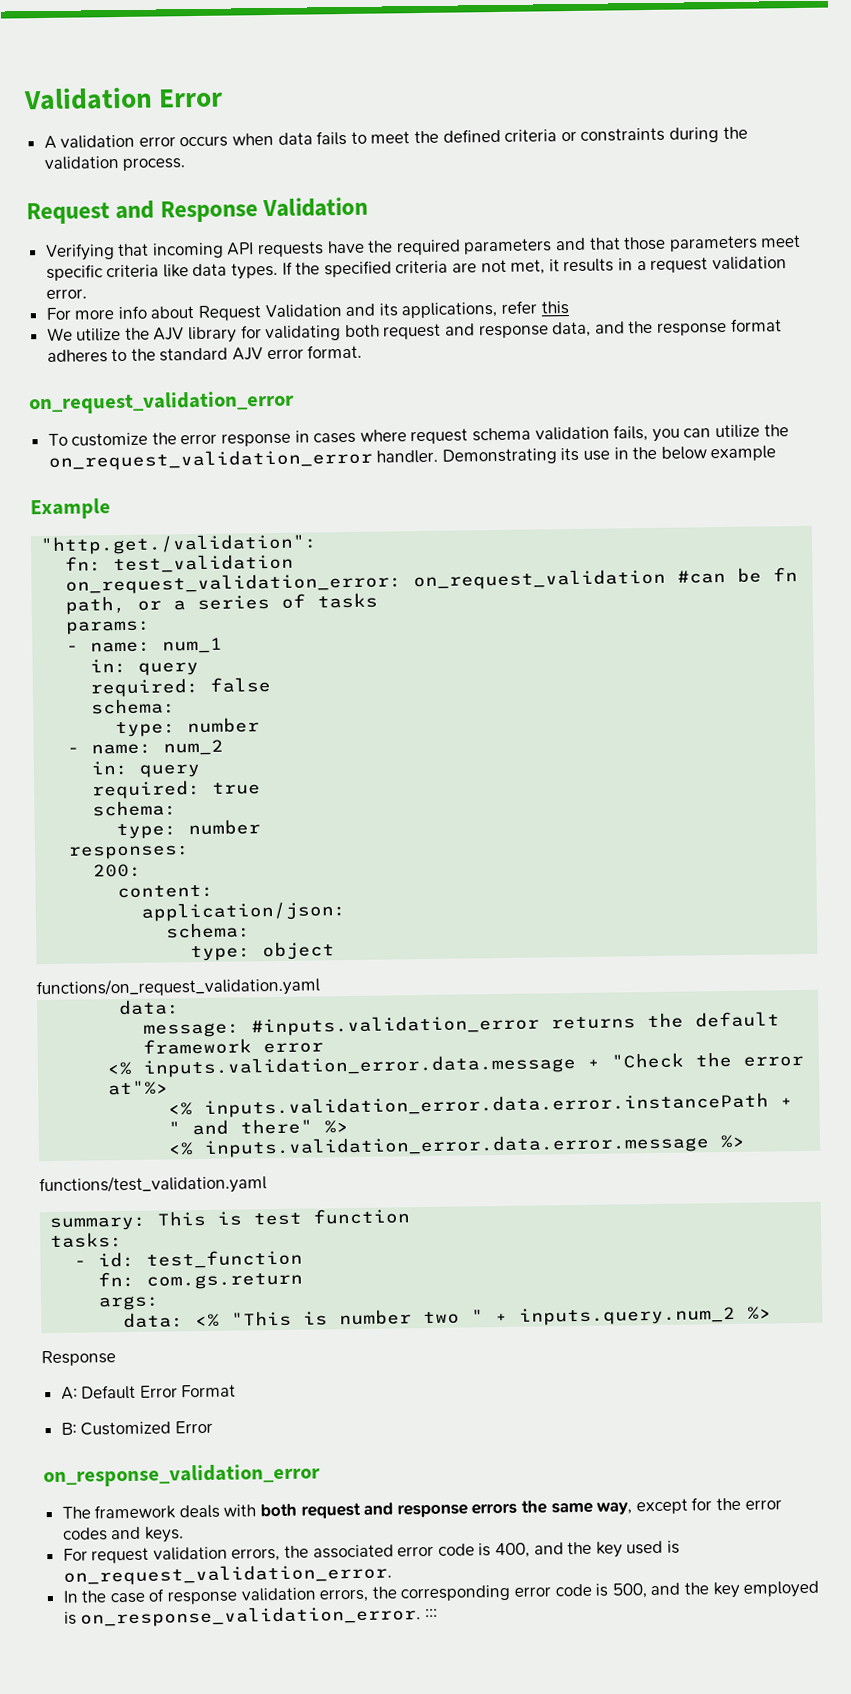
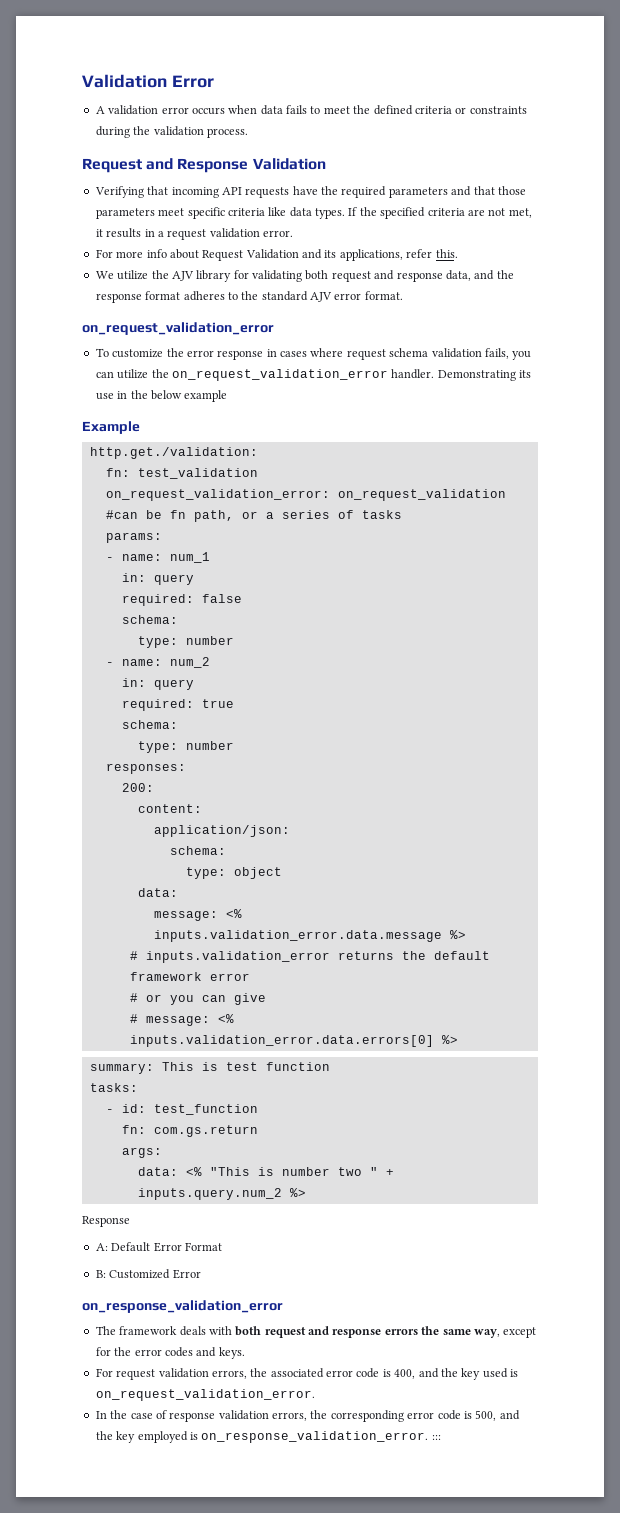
[540,301,569,315] this -> [435,249,458,258] this.
[40,533,319,556] "http.get./validation": -> [89,447,258,459] http.get./validation:
[36,976,320,999] // functions/on_request_validation.yaml -> (282, 873) none
[251,1014,541,1037] #inputs.validation_error -> [225,909,242,918] [153,930,466,942] [129,951,330,963] <% inputs.validation_error.data.message %> // # inputs.validation_error
[107,1051,805,1078] [108,1080,170,1096] [168,1092,794,1118] [168,1118,350,1136] [168,1133,747,1158] [39,1174,267,1196] <% inputs.validation_error.data.message + "Check the error at"%> // <% inputs.validation_error.data.error.instancePath + " and there" %> // <% inputs.validation_error.data.error.message %> // functions/test_validation.yaml -> [129,993,266,1005] [129,1014,234,1026] [129,1035,458,1047] # or you can give // # message: <% inputs.validation_error.data.errors[0] %>

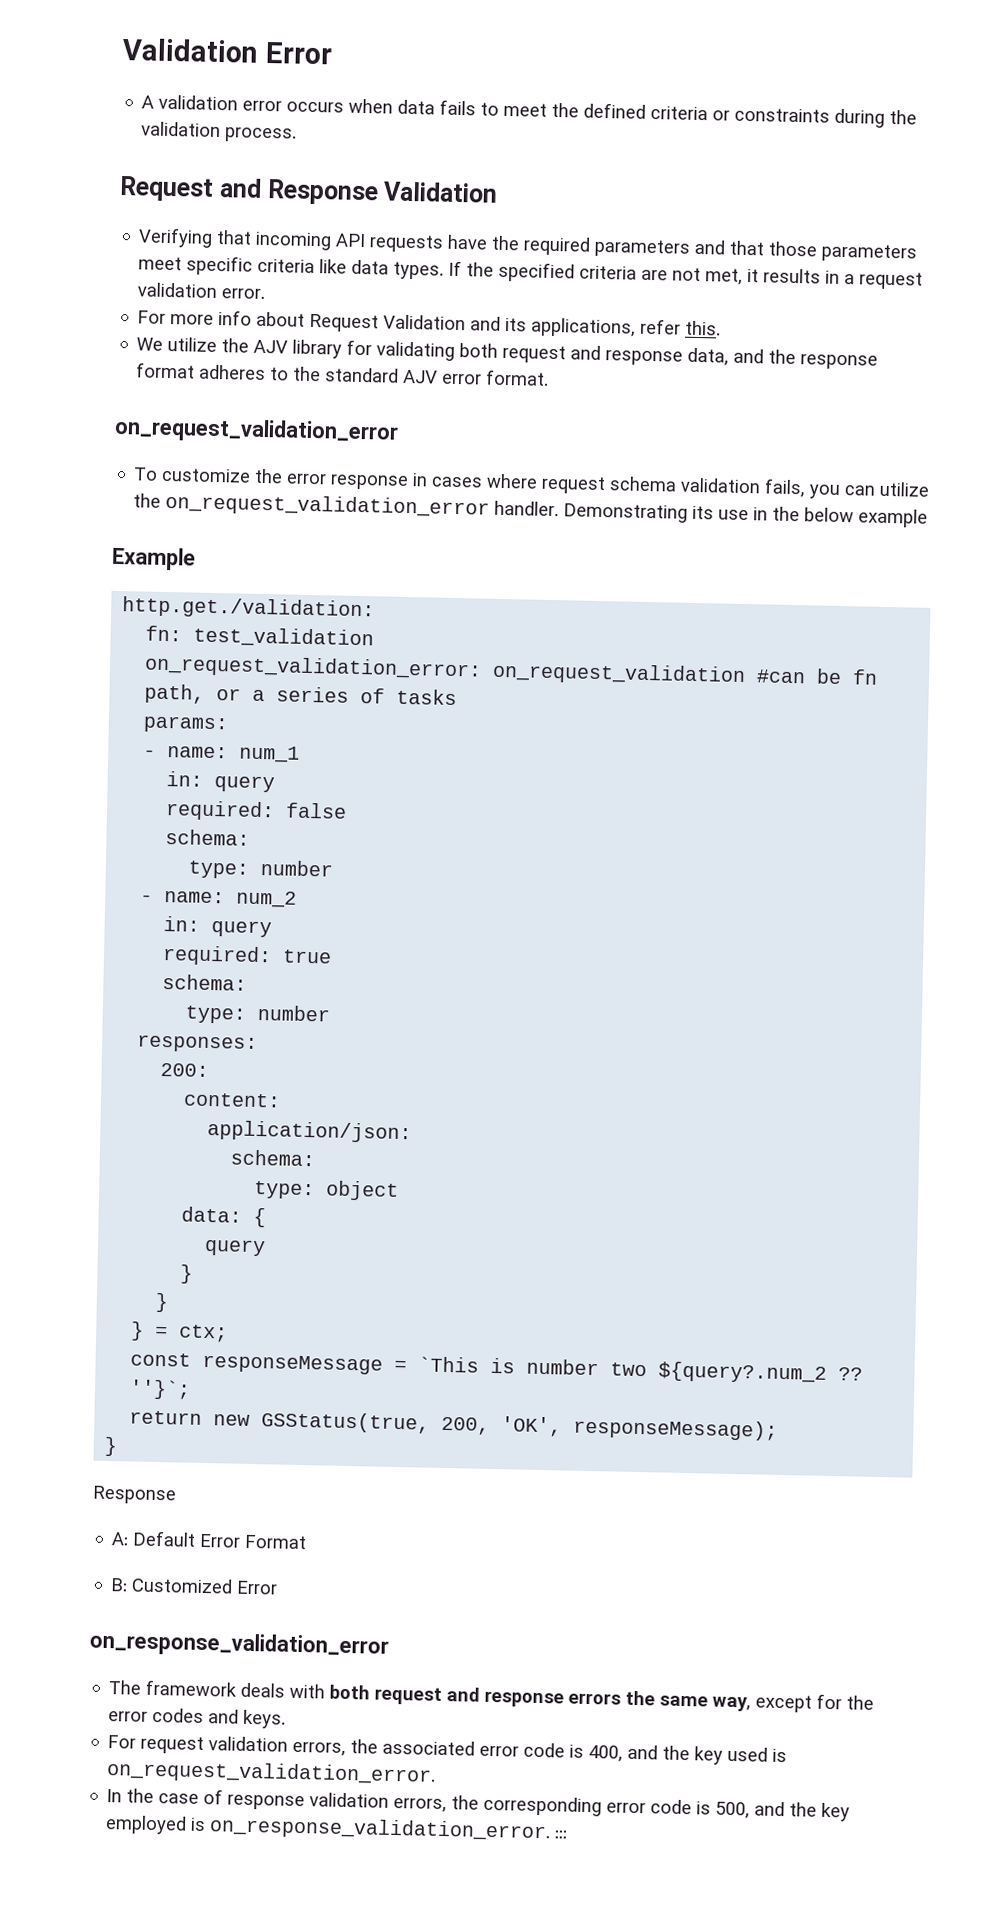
[153,909,242,921] [153,930,466,942] [129,951,490,963] [129,972,250,981] [129,993,266,1005] [129,1014,234,1026] [129,1035,458,1047] [89,1062,330,1074] [89,1083,138,1092] [105,1104,258,1115] [121,1125,258,1137] [121,1147,162,1158] [137,1167,394,1176] [137,1188,306,1200] // message: <% inputs.validation_error.data.message %> // # inputs.validation_error returns the default framework error // # or you can give // # message: <% inputs.validation_error.data.errors[0] %> // summary: This is test function // tasks: // - id: test_function // fn: com.gs.return // args: // data: <% "This is number two " + inputs.query.num_2 %> -> [253,1207,267,1228] [204,1238,267,1257] [180,1264,194,1284] [155,1292,170,1313] [131,1321,229,1343] [130,1352,864,1384] [129,1379,192,1400] [129,1410,779,1441] [104,1436,119,1457] { // query // } // } // } = ctx; // const responseMessage = `This is number two ${query?.num_2 ?? ''}`; // return new GSStatus(true, 200, 'OK', responseMessage); // }

